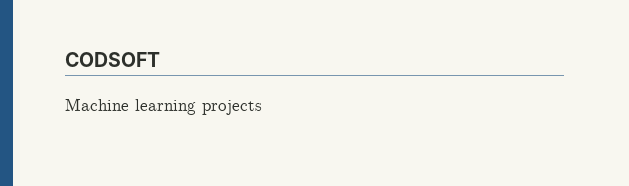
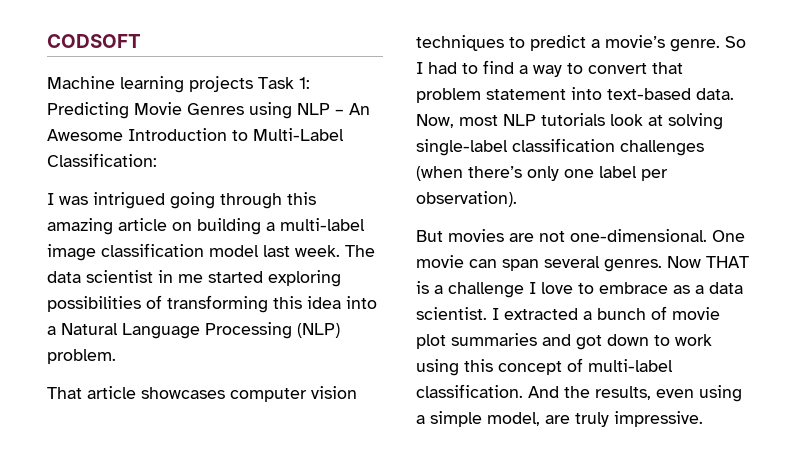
(262, 107) none -> [258,77,310,89] [47,102,370,119] [47,128,344,141] [47,153,157,167] [47,192,316,209] [47,218,365,235] [47,243,375,261] [47,270,341,287] [47,295,377,313] [47,322,340,339] [47,349,116,364] [47,386,357,402] [416,35,746,52] [416,60,683,77] [416,87,734,103] [416,113,723,130] [416,138,704,156] [416,166,668,181] [416,191,517,207] [416,229,745,242] [416,255,749,272] [416,281,743,298] [416,306,720,320] [416,333,712,350] [416,358,673,376] [416,384,742,402] [416,411,703,427] Task 1: Predicting Movie Genres using NLP – An Awesome Introduction to Multi-Label Classification: // I was intrigued going through this amazing article on building a multi-label image classification model last week. The data scientist in me started exploring possibilities of transforming this idea into a Natural Language Processing (NLP) problem. // That article showcases computer vision techniques to predict a movie’s genre. So I had to find a way to convert that problem statement into text-based data. Now, most NLP tutorials look at solving single-label classification challenges (when there’s only one label per observation). // But movies are not one-dimensional. One movie can span several genres. Now THAT is a challenge I love to embrace as a data scientist. I extracted a bunch of movie plot summaries and got down to work using this concept of multi-label classification. And the results, even using a simple model, are truly impressive.

